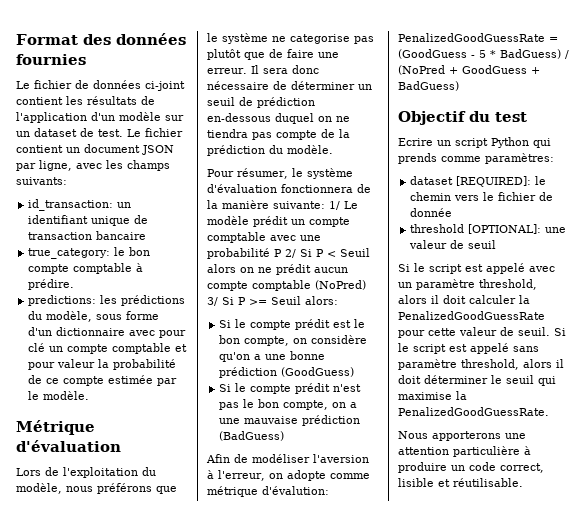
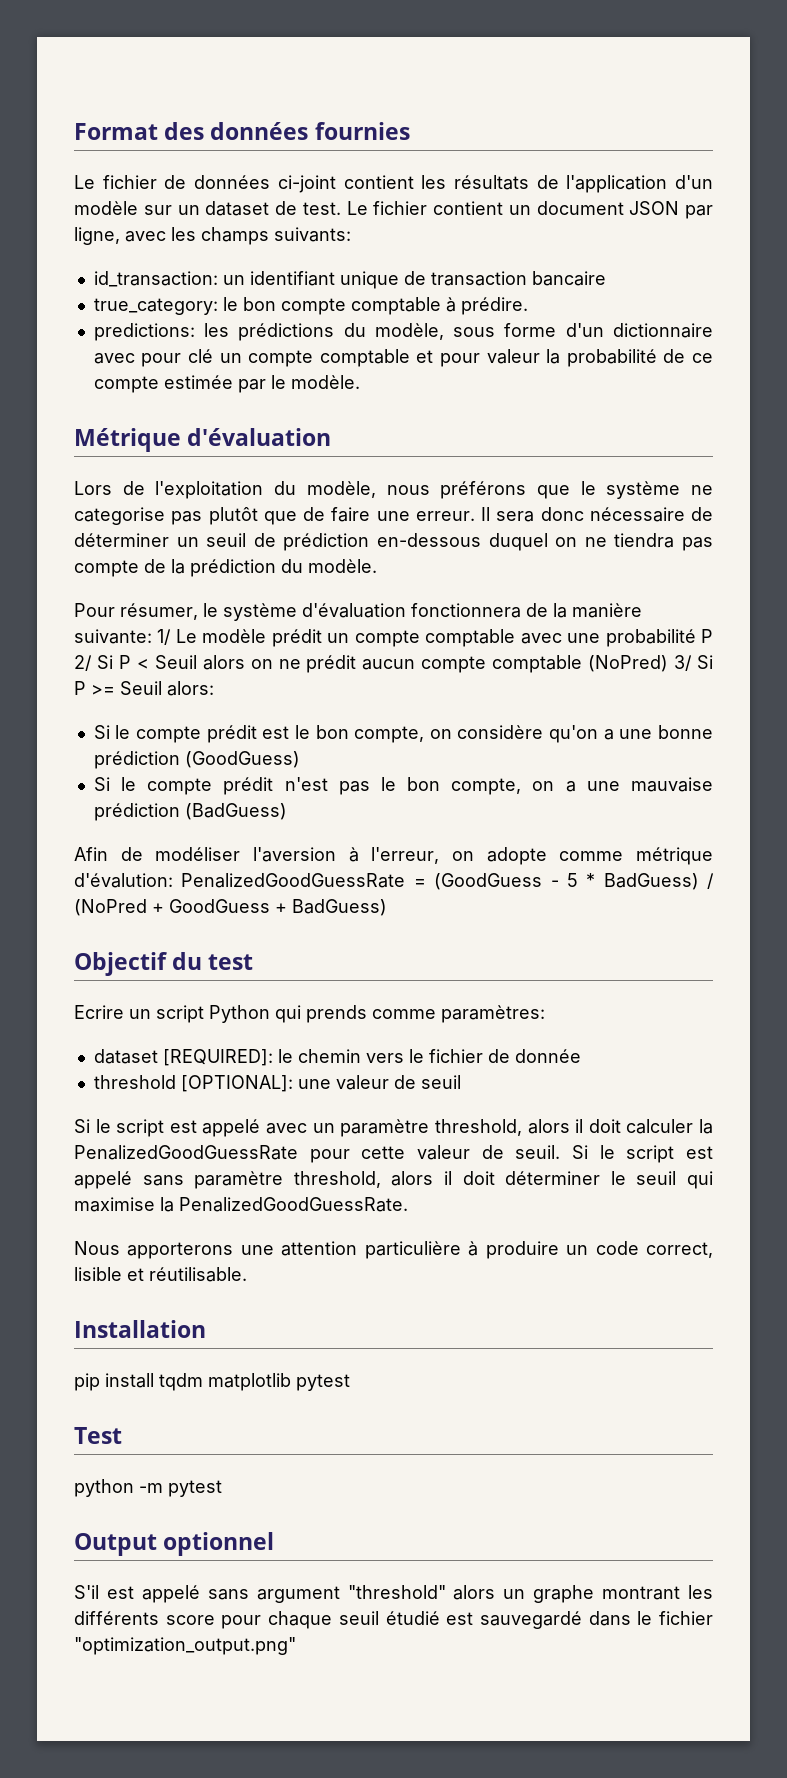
(523, 482) none -> [74,1320,206,1338] [74,1373,350,1391] [74,1427,122,1444] [74,1479,222,1497] [74,1532,275,1556] [74,1585,713,1603] [74,1611,713,1629] [74,1637,296,1655] // Installation // pip install tqdm matplotlib pytest // Test // python -m pytest // Output optionnel // S'il est appelé sans argument "threshold" alors un graphe montrant les différents score pour chaque seuil étudié est sauvegardé dans le fichier "optimization_output.png"

